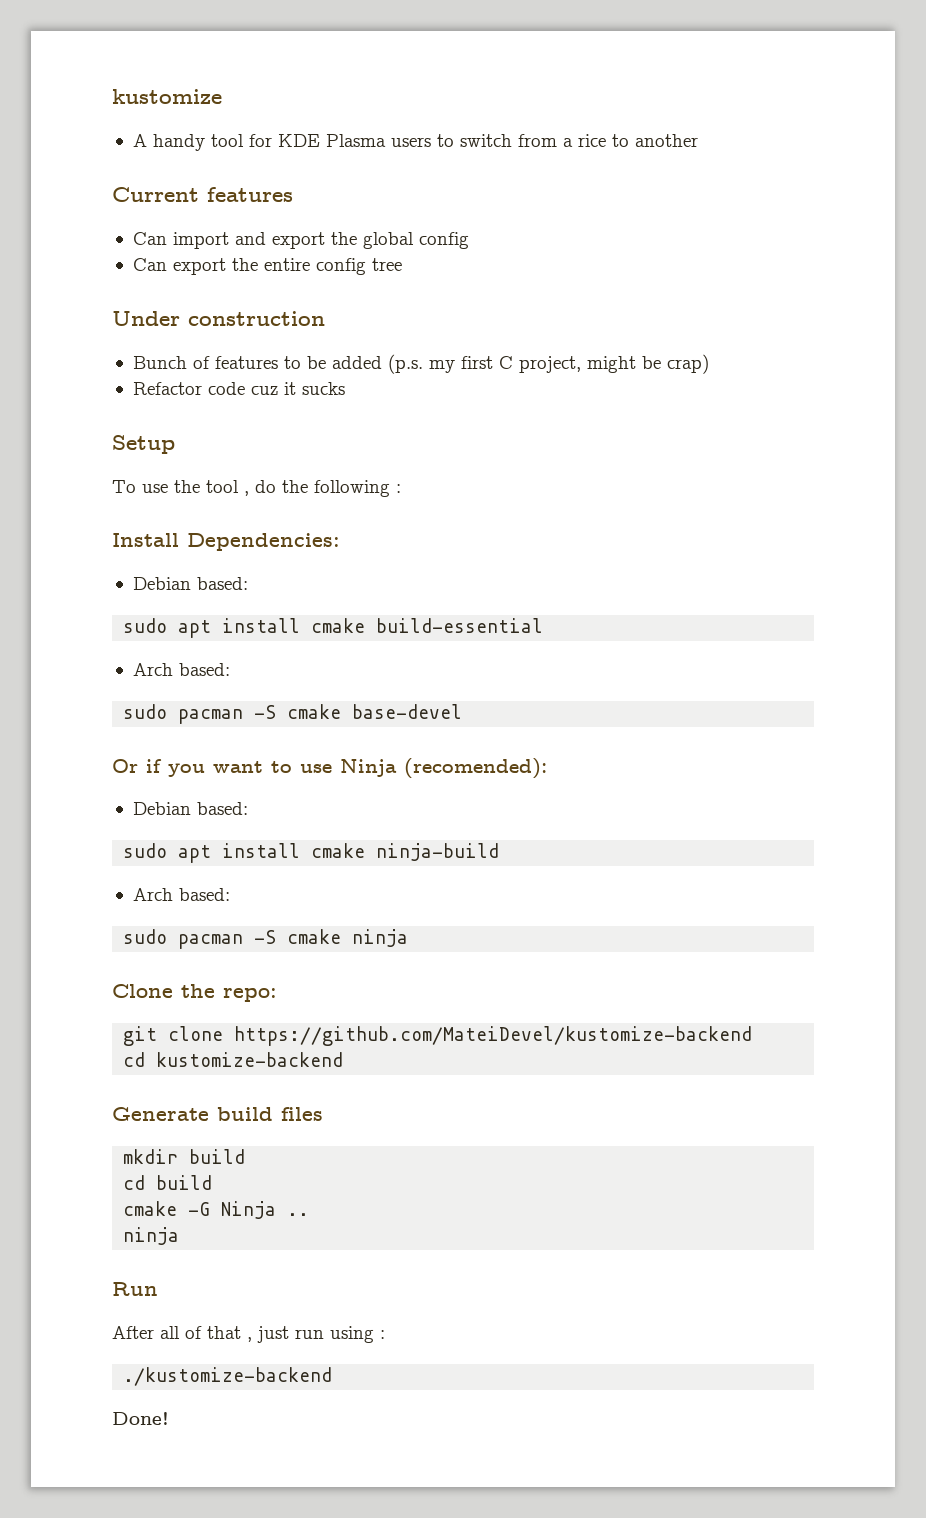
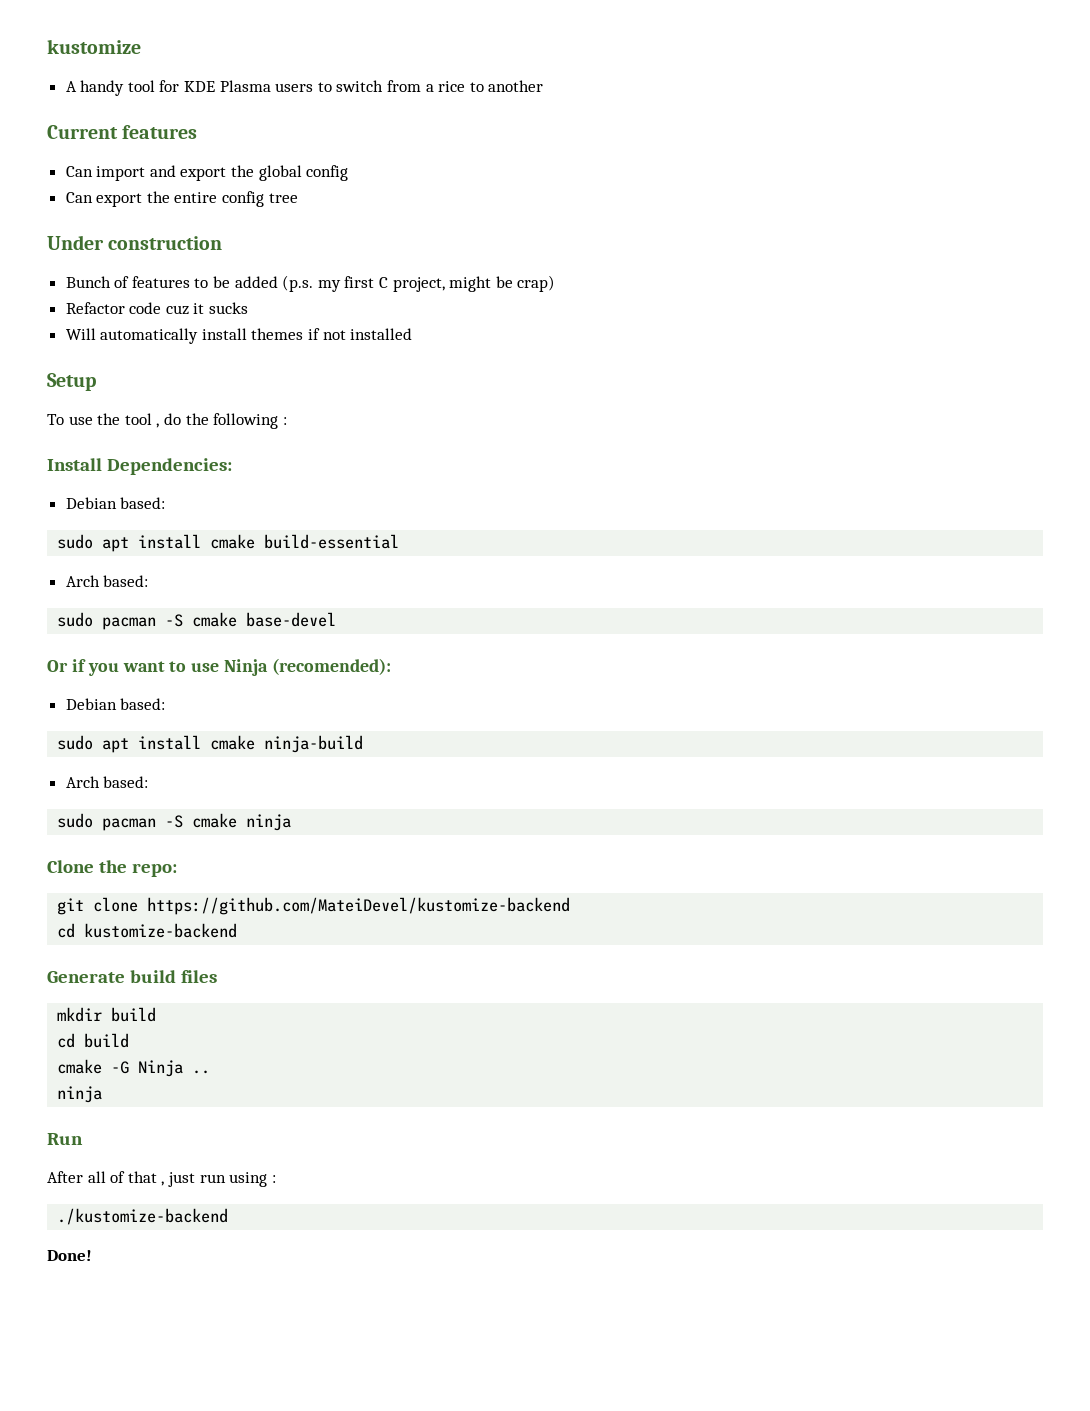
(345, 388) none -> [65,328,413,344] // Will automatically install themes if not installed

